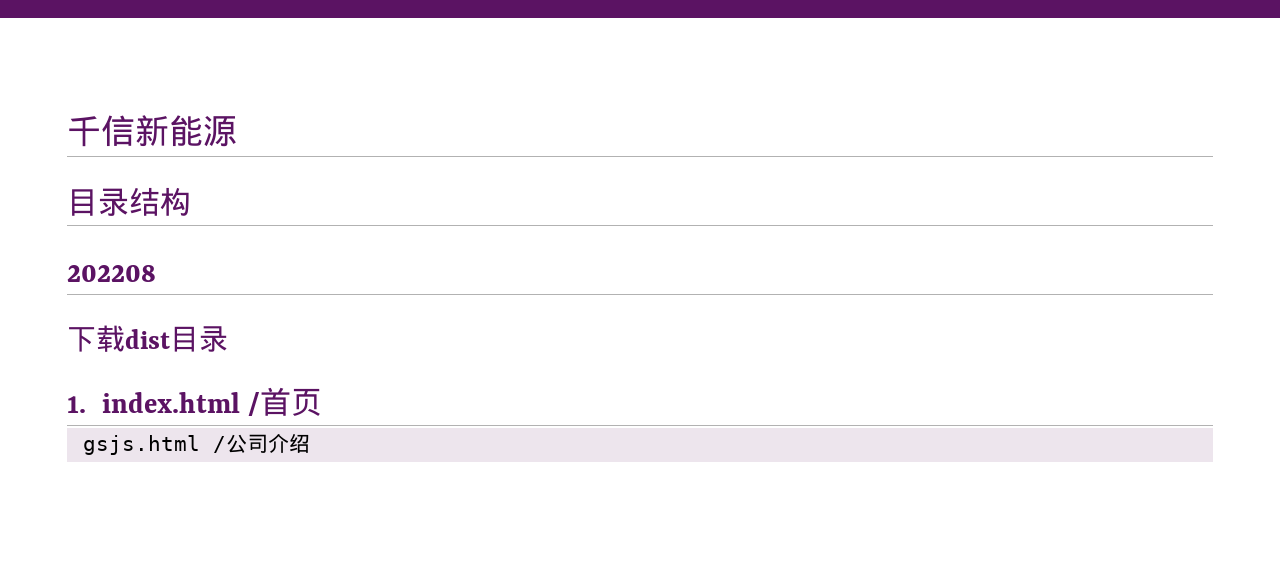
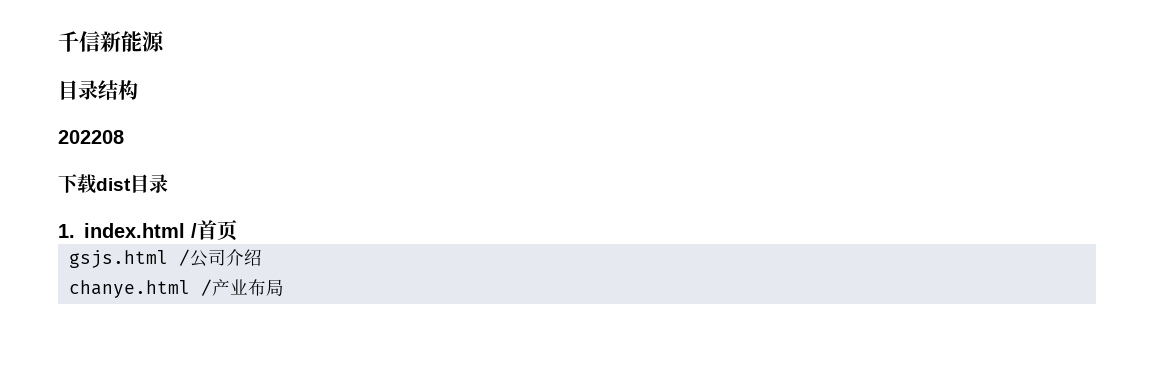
(310, 443) none -> [68,279,284,298] // chanye.html /产业布局

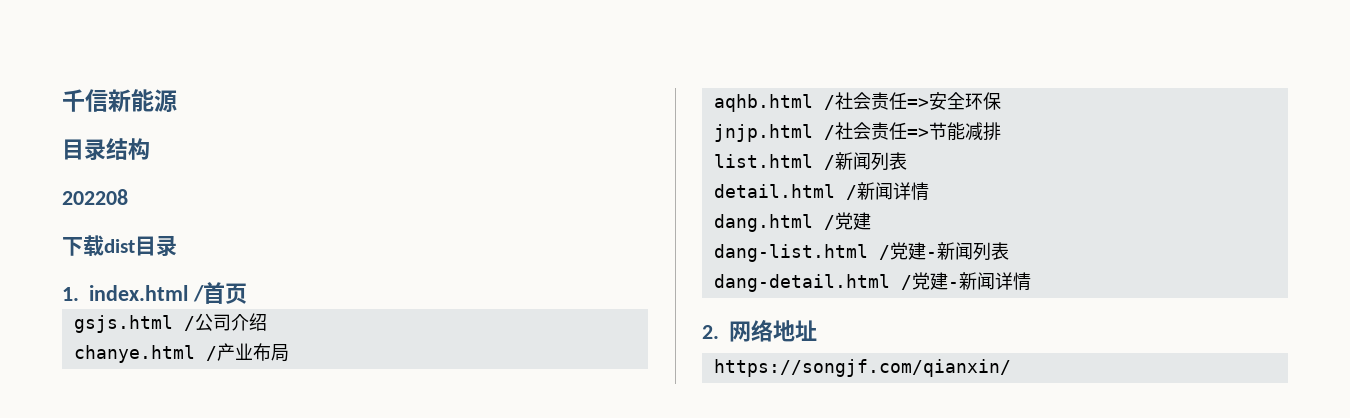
(284, 287) none -> [714,92,1001,112] [714,122,1001,142] [714,152,907,171] [714,182,929,201] [714,212,871,232] [714,242,1009,262] [714,272,1031,292] [702,319,817,342] [714,359,1011,377] // aqhb.html /社会责任=>安全环保 // jnjp.html /社会责任=>节能减排 // list.html /新闻列表 // detail.html /新闻详情 // dang.html /党建 // dang-list.html /党建-新闻列表 // dang-detail.html /党建-新闻详情 // 2.网络地址 // https://songjf.com/qianxin/

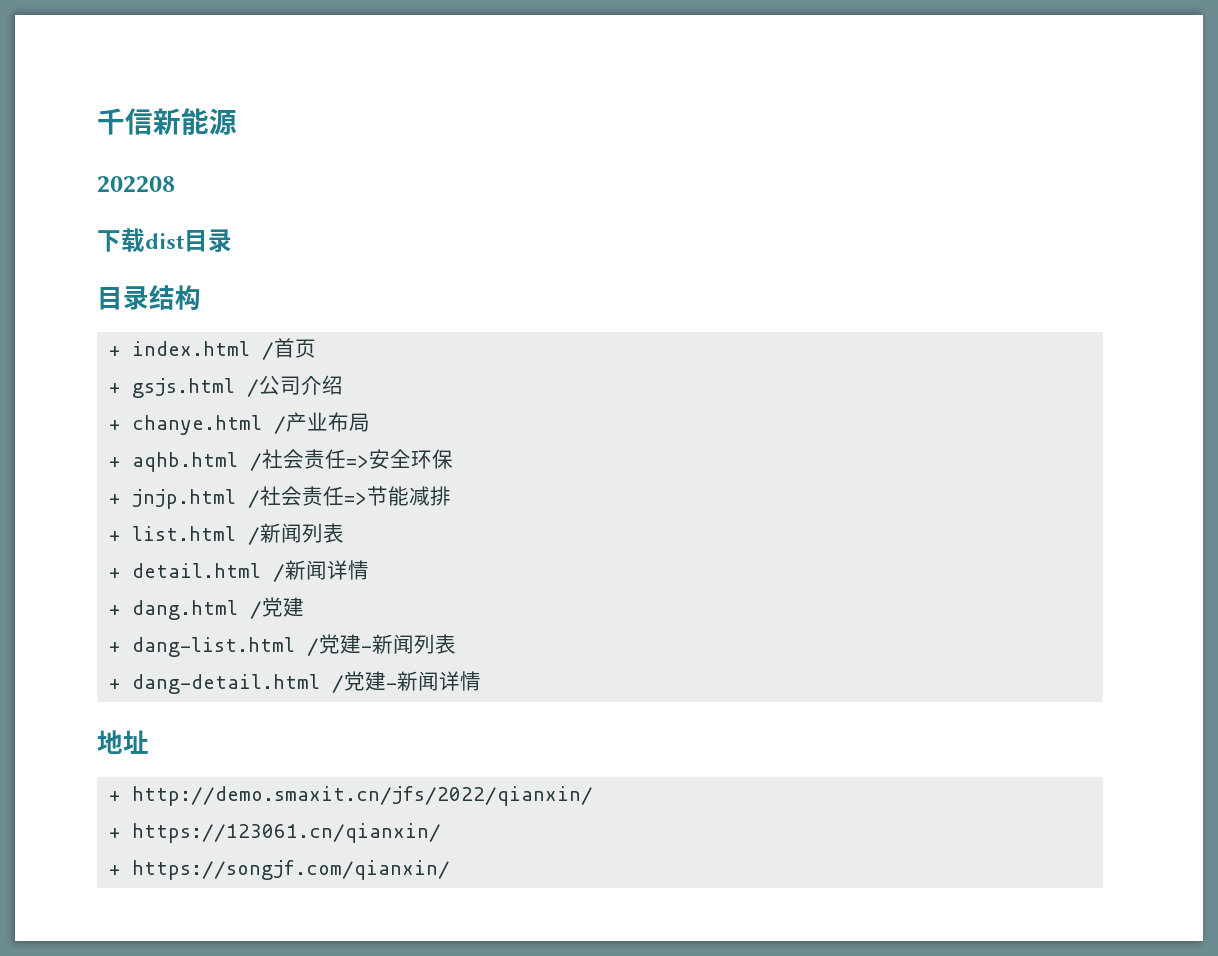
[62,138,150,161] // 目录结构 -> (237, 121) none
[62,287,79,301] 1. -> [97,285,201,310] [109,346,120,356] 目录结构 // +
(247, 293) none -> [109,383,120,393] +
(267, 322) none -> [109,420,120,430] +
(289, 353) none -> [109,457,120,467] +
(1001, 101) none -> [109,494,120,504] +
(1001, 131) none -> [109,531,120,541] +
(907, 161) none -> [109,568,120,578] +
(929, 191) none -> [109,605,120,615] +
(871, 221) none -> [109,642,120,652] +
(1009, 251) none -> [109,679,120,689] +
[702,319,773,342] 2.网络 -> (481, 681) none
(817, 330) none -> [109,786,593,806] [109,823,441,843] [109,865,120,875] + http://demo.smaxit.cn/jfs/2022/qianxin/ // + https://123061.cn/qianxin/ // +

